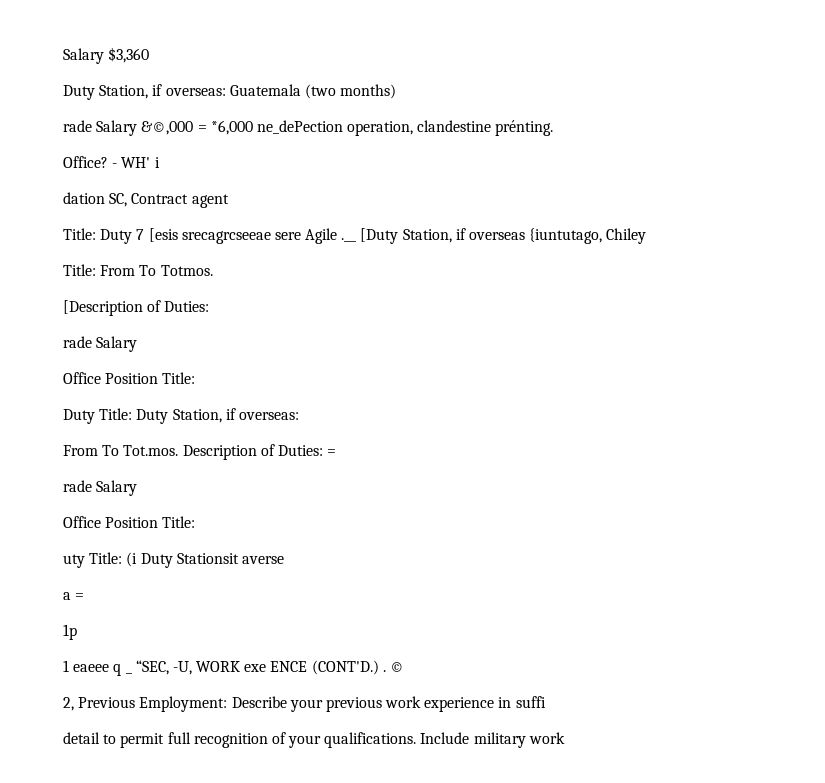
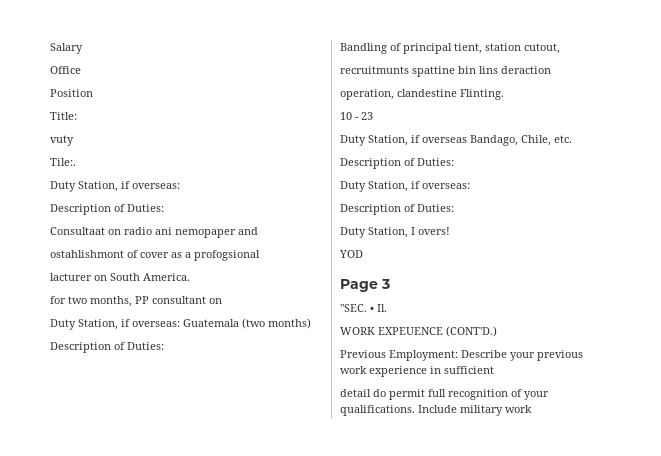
[63,47,150,64] Salary $3,360 -> [50,43,83,54] [50,66,81,74] [50,89,93,97] [50,112,77,120] [50,135,74,146] [50,158,76,166] [50,181,180,192] [50,204,164,215] [50,227,258,238] [50,250,260,261] [50,273,190,281] [50,296,222,307] Salary // Office // Position // Title: // vuty // Tile:. // Duty Station, if overseas: // Description of Duties: // Consultaat on radio ani nemopaper and // ostahlishmont of cover as a profogsional // lacturer on South America. // for two months, PP consultant on
[63,120,554,136] [63,156,160,168] [63,192,229,208] [63,228,647,244] [63,264,213,276] [63,300,210,316] [63,336,138,352] [63,372,196,384] [63,408,299,424] [63,444,337,460] [63,480,138,496] [63,516,196,528] [63,552,284,568] [63,592,85,600] [63,624,77,640] [63,660,405,676] [63,697,74,711] rade Salary &©,000 = *6,000 ne_dePection operation, clandestine prénting. // Office? - WH' i // dation SC, Contract agent // Title: Duty 7 [esis srecagrcseeae sere Agile .__ [Duty Station, if overseas {iuntutago, Chiley // Title: From To Totmos. // [Description of Duties: // rade Salary // Office Position Title: // Duty Title: Duty Station, if overseas: // From To Tot.mos. Description of Duties: = // rade Salary // Office Position Title: // uty Title: (i Duty Stationsit averse // a = // 1p // 1 eaeee q _ “SEC, -U, WORK exe ENCE (CONT'D.) . © // 2, -> [50,342,164,353] [340,43,560,54] [340,66,551,77] [340,89,504,100] [340,112,373,120] [340,135,572,146] [340,158,454,169] [340,181,470,192] [340,204,454,215] [340,227,450,238] [339,250,363,258] [340,279,390,292] [340,304,387,312] [340,326,497,337] Description of Duties: // Bandling of principal tient, station cutout, // recruitmunts spattine bin lins deraction // operation, clandestine Flinting. // 10 - 23 // Duty Station, if overseas Bandago, Chile, etc. // Description of Duties: // Duty Station, if overseas: // Description of Duties: // Duty Station, I overs! // YOD // Page 3 // "SEC. • Il. // WORK EXPEUENCE (CONT'D.) //
[515,696,546,708] suffi -> [444,366,494,374] sufficient
[103,734,117,744] to -> [373,389,386,397] do

